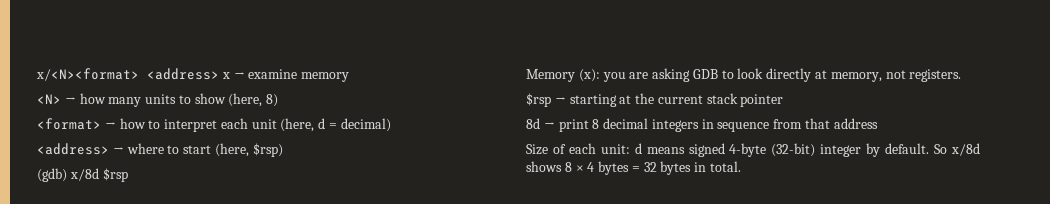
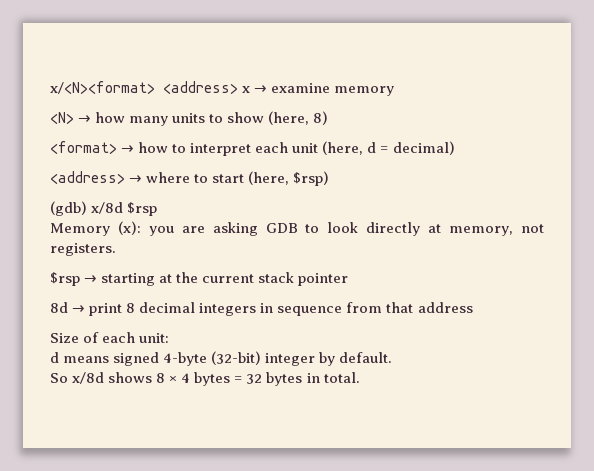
(630, 149) none -> (170, 338) //
(930, 148) none -> (393, 357) //

